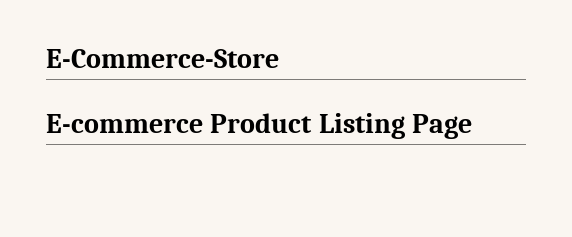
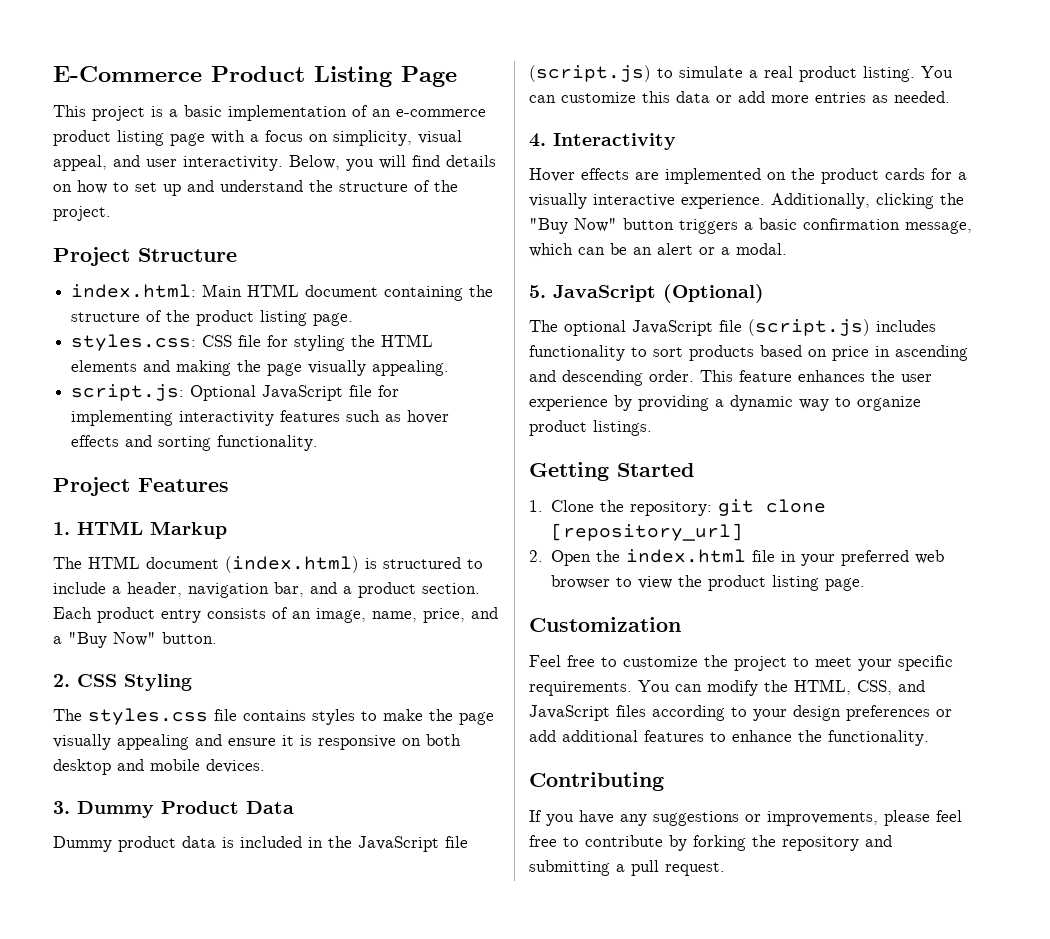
[46,49,279,68] [46,114,203,133] E-Commerce-Store // E-commerce -> [53,66,202,82] E-Commerce
(473, 126) none -> [53,105,486,121] [53,130,462,146] [53,155,496,171] [53,180,458,196] [53,206,111,221] [53,247,237,266] [71,284,494,301] [71,310,354,326] [71,334,434,351] [71,360,450,376] [71,384,400,401] [71,410,450,426] [71,435,319,451] [53,477,229,496] [53,521,227,539] [53,556,483,573] [53,582,480,598] [53,607,498,623] [53,632,217,648] [53,674,192,691] [53,708,494,725] [53,734,461,750] [53,759,265,775] [53,801,294,818] [53,836,468,852] [529,65,953,82] [529,91,950,103] [529,133,676,150] [529,168,967,184] [529,193,964,209] [529,218,972,234] [529,243,787,257] [529,284,764,303] [529,319,936,336] [529,345,968,361] [529,370,932,386] [529,395,921,411] [529,420,652,436] [529,462,694,481] [529,499,827,516] [551,523,744,541] [529,549,945,566] [551,575,866,591] [529,617,681,632] [529,655,953,671] [529,679,925,696] [529,705,952,721] [529,730,929,746] [529,772,664,791] [529,810,962,826] [529,835,892,851] [529,860,725,876] // This project is a basic implementation of an e-commerce product listing page with a focus on simplicity, visual appeal, and user interactivity. Below, you will find details on how to set up and understand the structure of the project. // Project Structure // index.html: Main HTML document containing the structure of the product listing page. // styles.css: CSS file for styling the HTML elements and making the page visually appealing. // script.js: Optional JavaScript file for implementing interactivity features such as hover effects and sorting functionality. // Project Features // 1. HTML Markup // The HTML document (index.html) is structured to include a header, navigation bar, and a product section. Each product entry consists of an image, name, price, and a "Buy Now" button. // 2. CSS Styling // The styles.css file contains styles to make the page visually appealing and ensure it is responsive on both desktop and mobile devices. // 3. Dummy Product Data // Dummy product data is included in the JavaScript file (script.js) to simulate a real product listing. You can customize this data or add more entries as needed. // 4. Interactivity // Hover effects are implemented on the product cards for a visually interactive experience. Additionally, clicking the "Buy Now" button triggers a basic confirmation message, which can be an alert or a modal. // 5. JavaScript (Optional) // The optional JavaScript file (script.js) includes functionality to sort products based on price in ascending and descending order. This feature enhances the user experience by providing a dynamic way to organize product listings. // Getting Started // 1. Clone the repository: git clone [repository_url] // 2. Open the index.html file in your preferred web browser to view the product listing page. // Customization // Feel free to customize the project to meet your specific requirements. You can modify the HTML, CSS, and JavaScript files according to your design preferences or add additional features to enhance the functionality. // Contributing // If you have any suggestions or improvements, please feel free to contribute by forking the repository and submitting a pull request.

